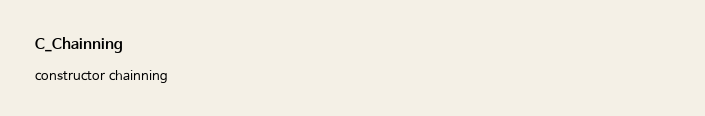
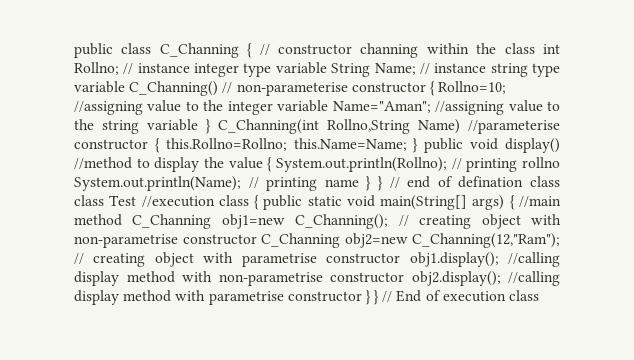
[35,37,123,53] [35,70,168,84] C_Chainning // constructor chainning -> [74,43,560,58] [74,62,560,77] [74,81,507,96] [74,100,560,115] [74,119,560,134] [74,138,560,153] [74,157,560,172] [74,176,561,191] [74,195,561,210] [74,214,561,229] [74,233,560,248] [74,252,560,267] [74,271,560,286] [74,290,540,305] public class C_Channing { // constructor channing within the class int Rollno; // instance integer type variable String Name; // instance string type variable C_Channing() // non-parameterise constructor { Rollno=10; //assigning value to the integer variable Name="Aman"; //assigning value to the string variable } C_Channing(int Rollno,String Name) //parameterise constructor { this.Rollno=Rollno; this.Name=Name; } public void display() //method to display the value { System.out.println(Rollno); // printing rollno System.out.println(Name); // printing name } } // end of defination class class Test //execution class { public static void main(String[] args) { //main method C_Channing obj1=new C_Channing(); // creating object with non-parametrise constructor C_Channing obj2=new C_Channing(12,"Ram"); // creating object with parametrise constructor obj1.display(); //calling display method with non-parametrise constructor obj2.display(); //calling display method with parametrise constructor } } // End of execution class

